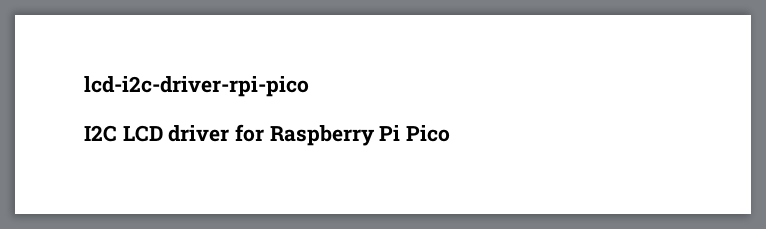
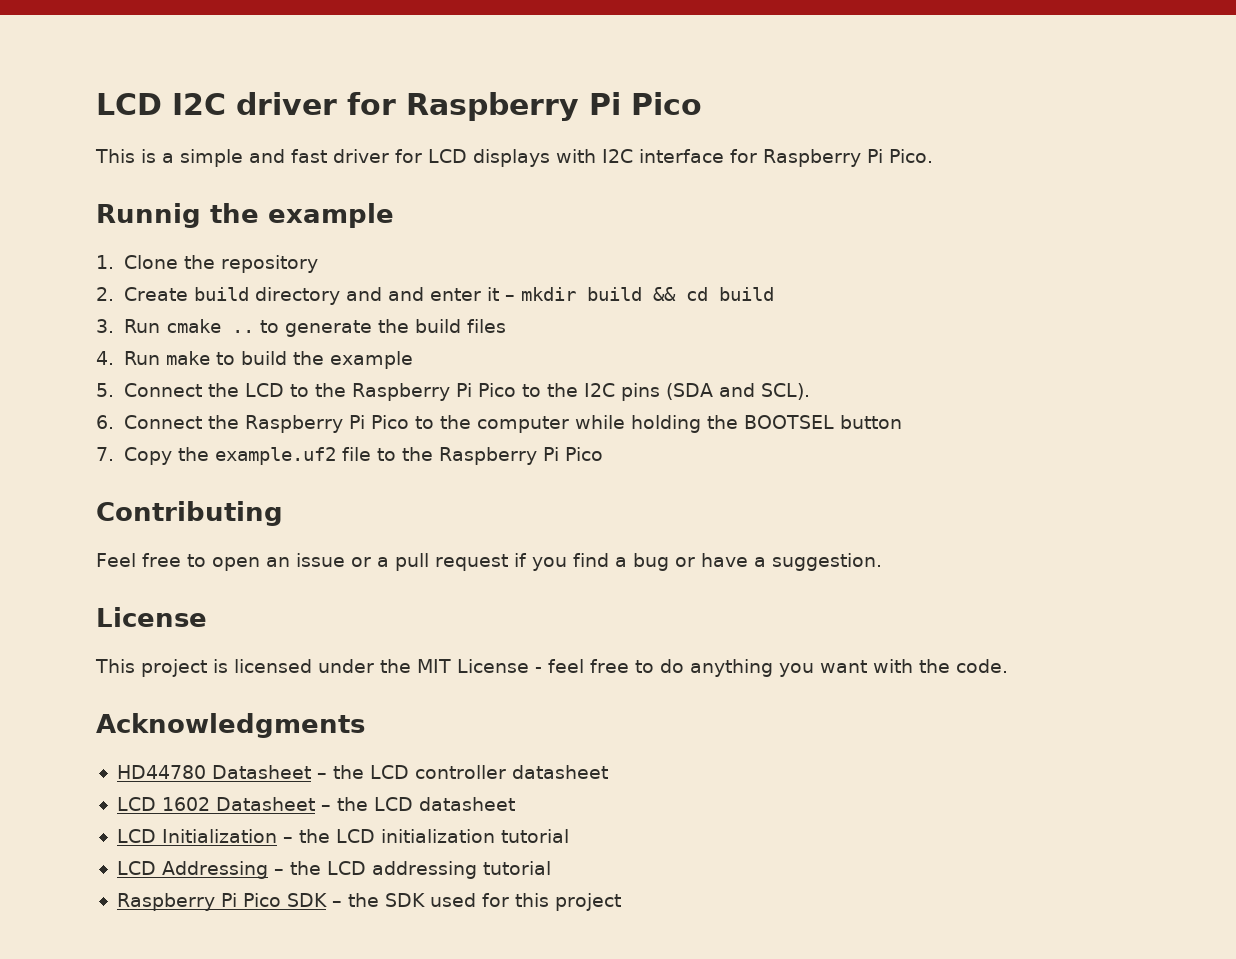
[84,76,309,97] [84,125,163,142] lcd-i2c-driver-rpi-pico // I2C LCD -> [96,93,226,115] LCD I2C
(451, 133) none -> [95,149,933,167] [96,203,394,228] [96,255,318,273] [96,287,774,305] [96,319,507,337] [96,351,414,369] [96,383,810,401] [96,415,902,433] [96,447,603,465] [96,501,283,526] [96,553,882,571] [96,607,207,627] [95,659,1008,677] [96,713,365,738] [116,765,608,779] [116,797,515,811] [116,829,569,843] [116,861,551,879] [116,893,621,911] // This is a simple and fast driver for LCD displays with I2C interface for Raspberry Pi Pico. // Runnig the example // 1. Clone the repository // 2. Create build directory and and enter it – mkdir build && cd build // 3. Run cmake .. to generate the build files // 4. Run make to build the example // 5. Connect the LCD to the Raspberry Pi Pico to the I2C pins (SDA and SCL). // 6. Connect the Raspberry Pi Pico to the computer while holding the BOOTSEL button // 7. Copy the example.uf2 file to the Raspberry Pi Pico // Contributing // Feel free to open an issue or a pull request if you find a bug or have a suggestion. // License // This project is licensed under the MIT License - feel free to do anything you want with the code. // Acknowledgments // HD44780 Datasheet – the LCD controller datasheet // LCD 1602 Datasheet – the LCD datasheet // LCD Initialization – the LCD initialization tutorial // LCD Addressing – the LCD addressing tutorial // Raspberry Pi Pico SDK – the SDK used for this project

